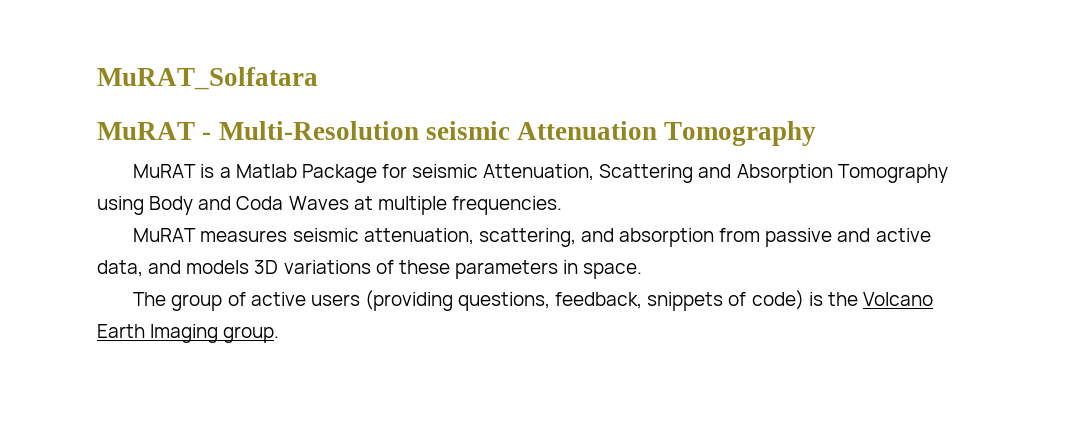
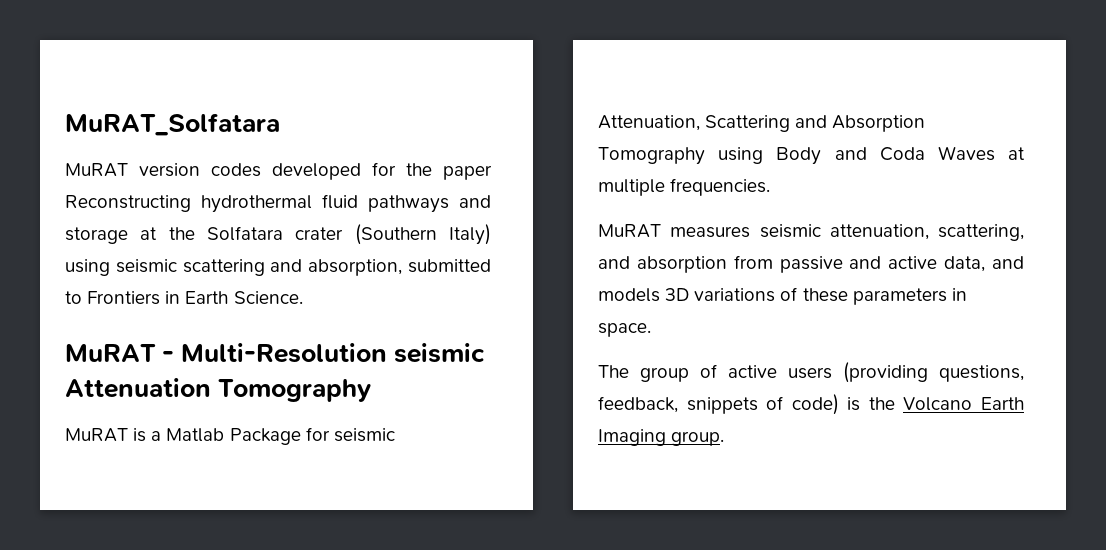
(318, 78) none -> [65,162,492,180] [65,194,491,213] [65,224,491,245] [65,259,492,276] [65,291,303,305] // MuRAT version codes developed for the paper Reconstructing hydrothermal fluid pathways and storage at the Solfatara crater (Southern Italy) using seismic scattering and absorption, submitted to Frontiers in Earth Science.

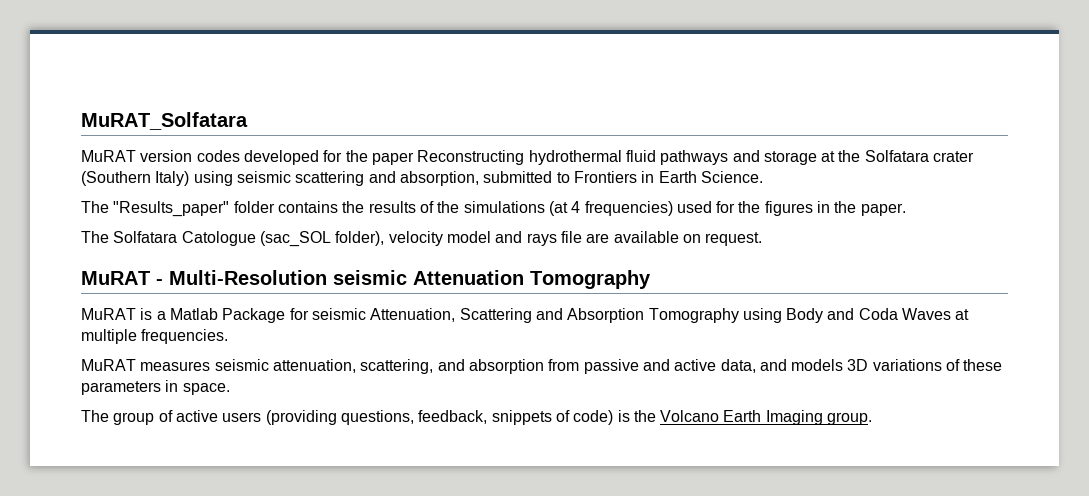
(303, 297) none -> [81,201,906,217] [81,231,763,247] // The "Results_paper" folder contains the results of the simulations (at 4 frequencies) used for the figures in the paper. // The Solfatara Catologue (sac_SOL folder), velocity model and rays file are available on request.

